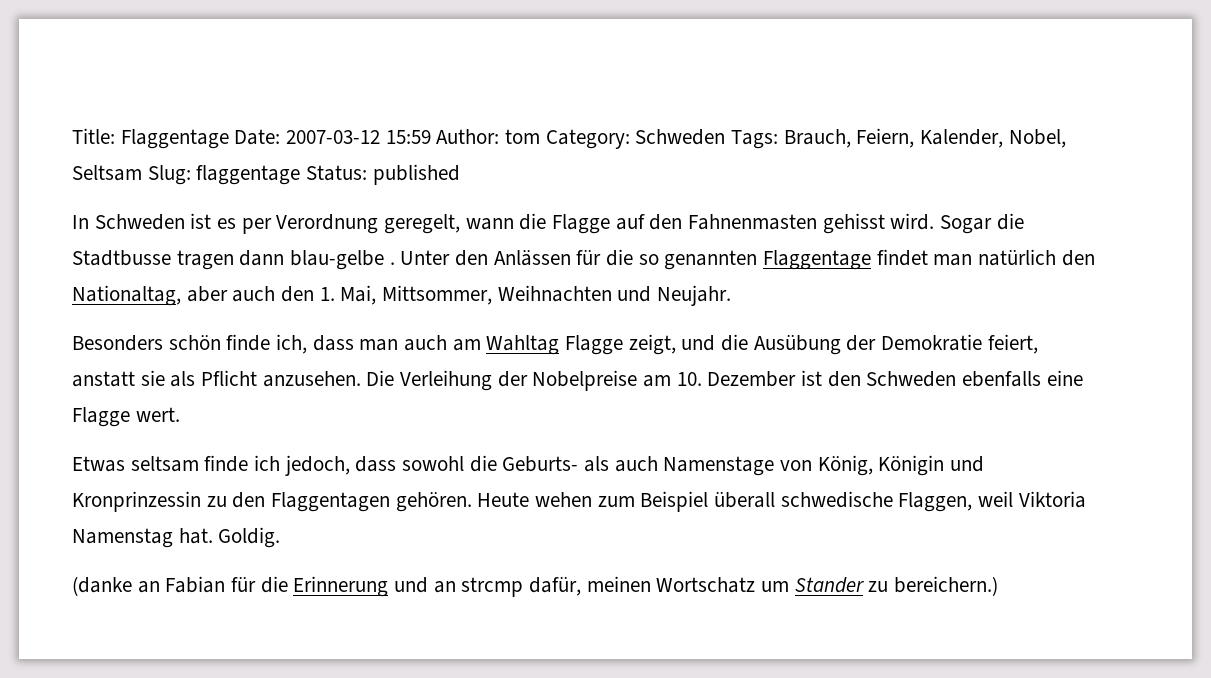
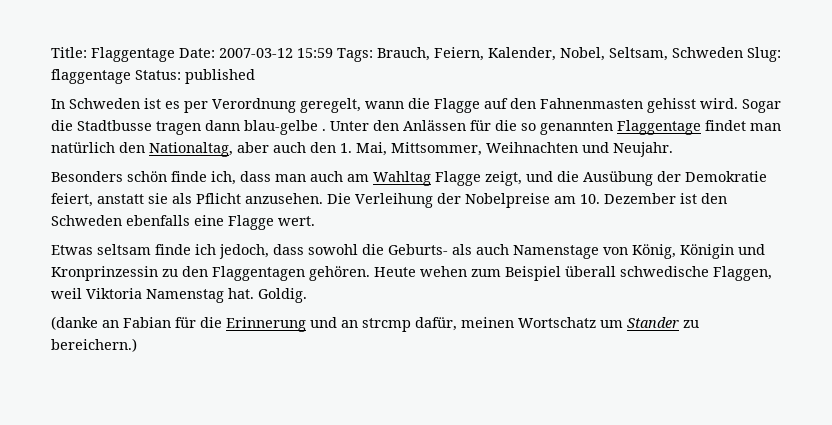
[436,129,726,149] Author: tom Category: Schweden -> (333, 53) none
[72,165,142,181] Seltsam -> [609,47,743,61] Seltsam, Schweden

